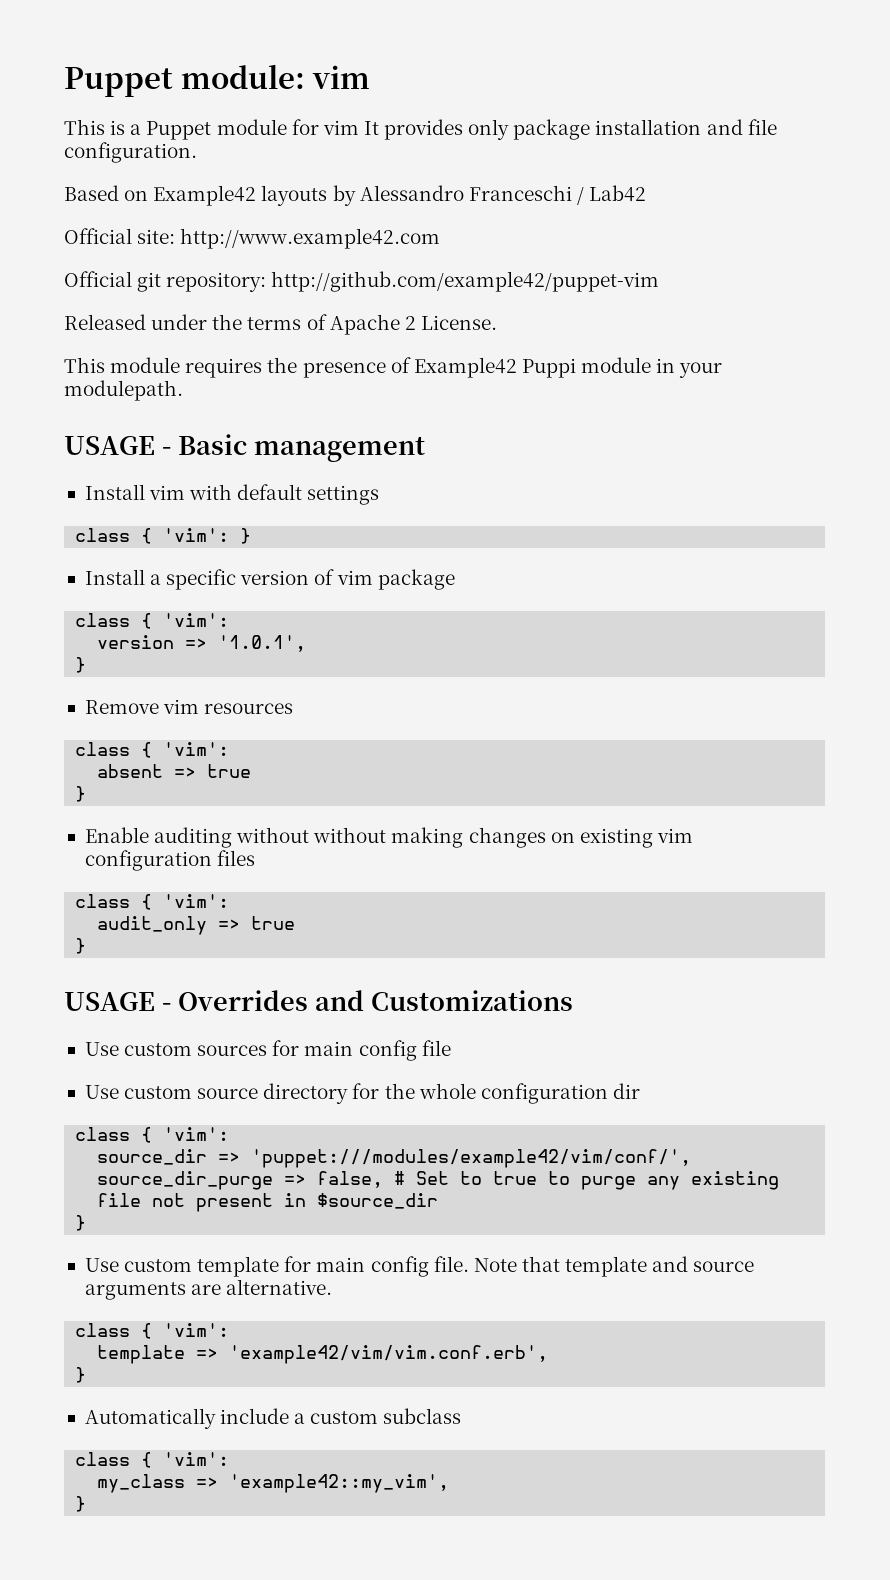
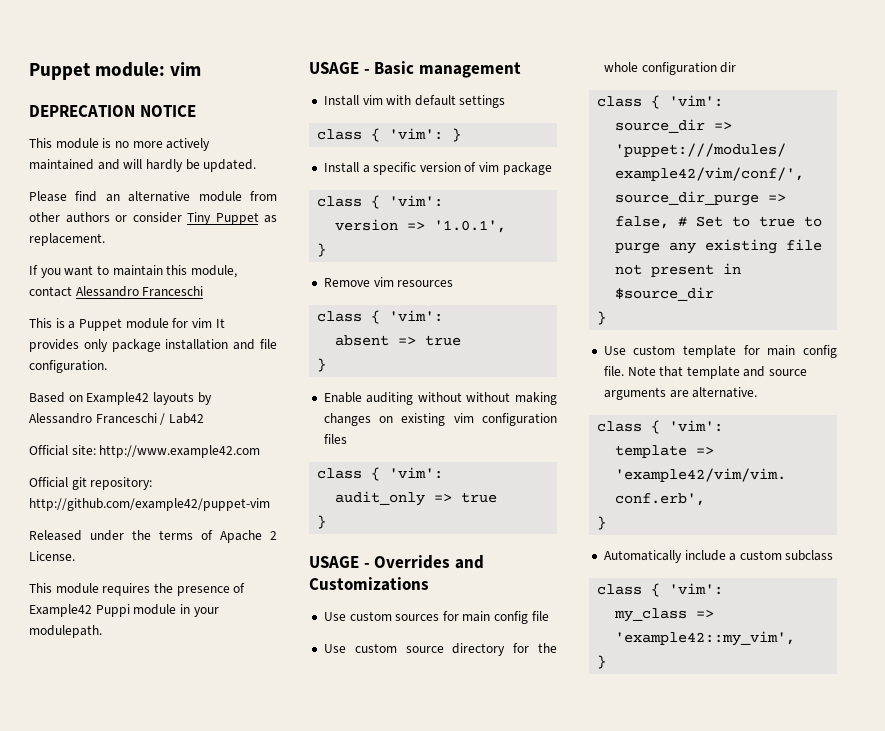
(370, 77) none -> [29,105,196,117] [29,138,211,151] [29,159,257,172] [29,191,277,202] [29,212,277,225] [29,233,105,246] [29,265,237,278] [29,286,204,297] // DEPRECATION NOTICE // This module is no more actively maintained and will hardly be updated. // Please find an alternative module from other authors or consider Tiny Puppet as replacement. // If you want to maintain this module, contact Alessandro Franceschi

